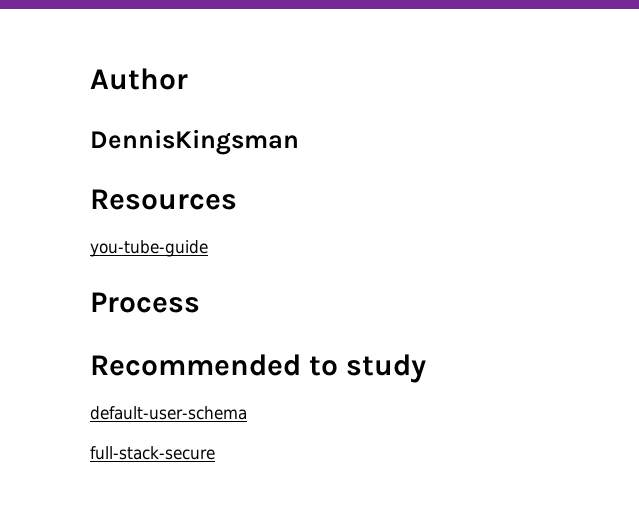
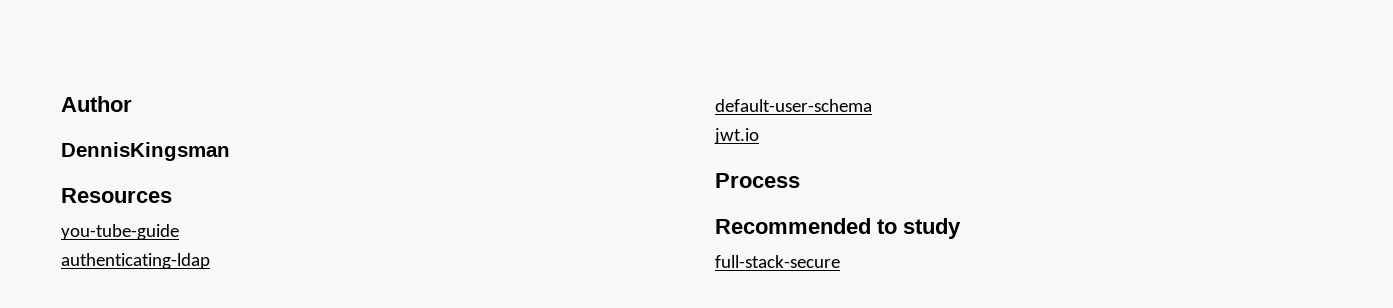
(208, 248) none -> [61,253,210,269] [715,99,872,112] [714,128,759,144] // authenticating-ldap // default-user-schema // jwt.io
[90,406,247,420] // default-user-schema -> (961, 228) none

